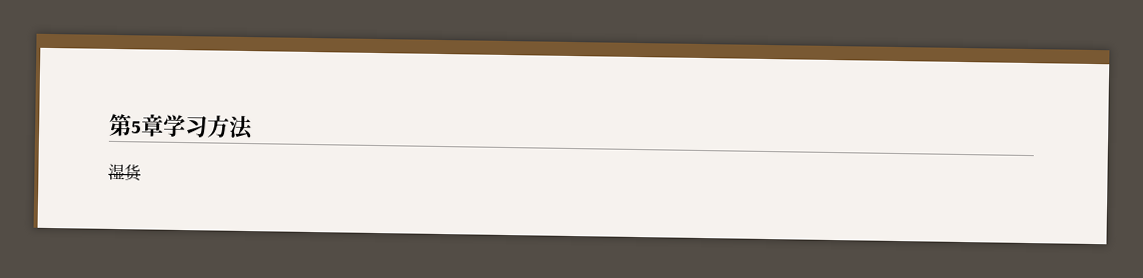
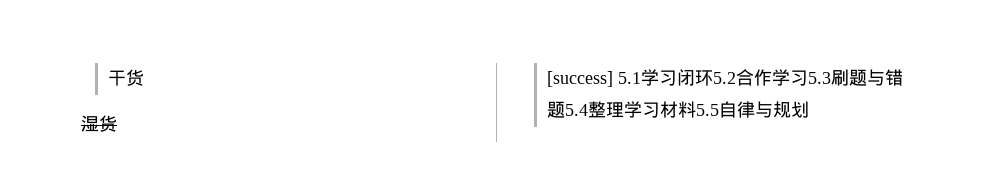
[108,113,254,141] [108,163,142,182] 第5章学习方法 // 湿货 -> [107,69,144,86] [81,115,117,132] [546,69,903,87] [546,101,809,118] 干货 // 湿货 // [success] 5.1学习闭环5.2合作学习5.3刷题与错题5.4整理学习材料5.5自律与规划

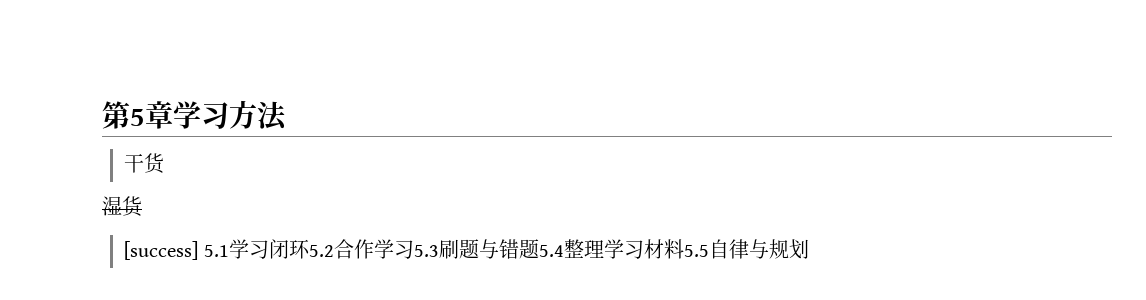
(107, 78) none -> [102,100,288,131] 第5章学习方法 //

